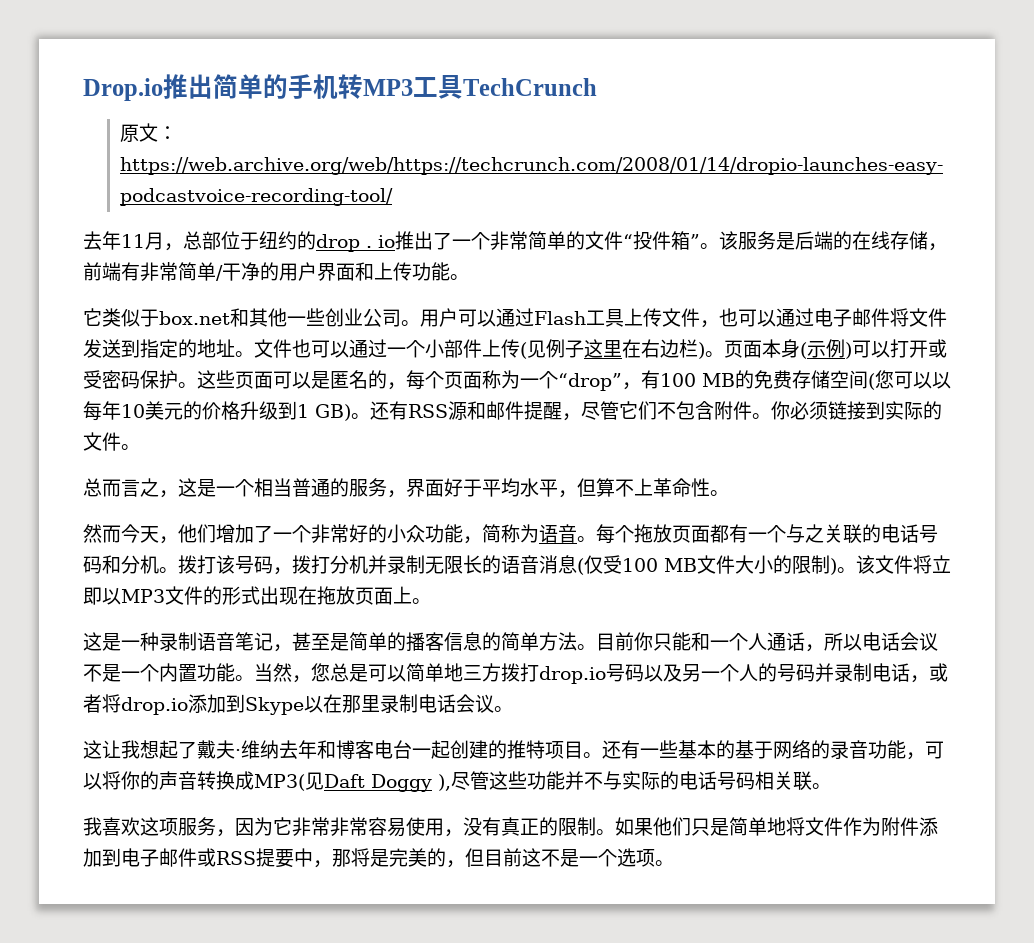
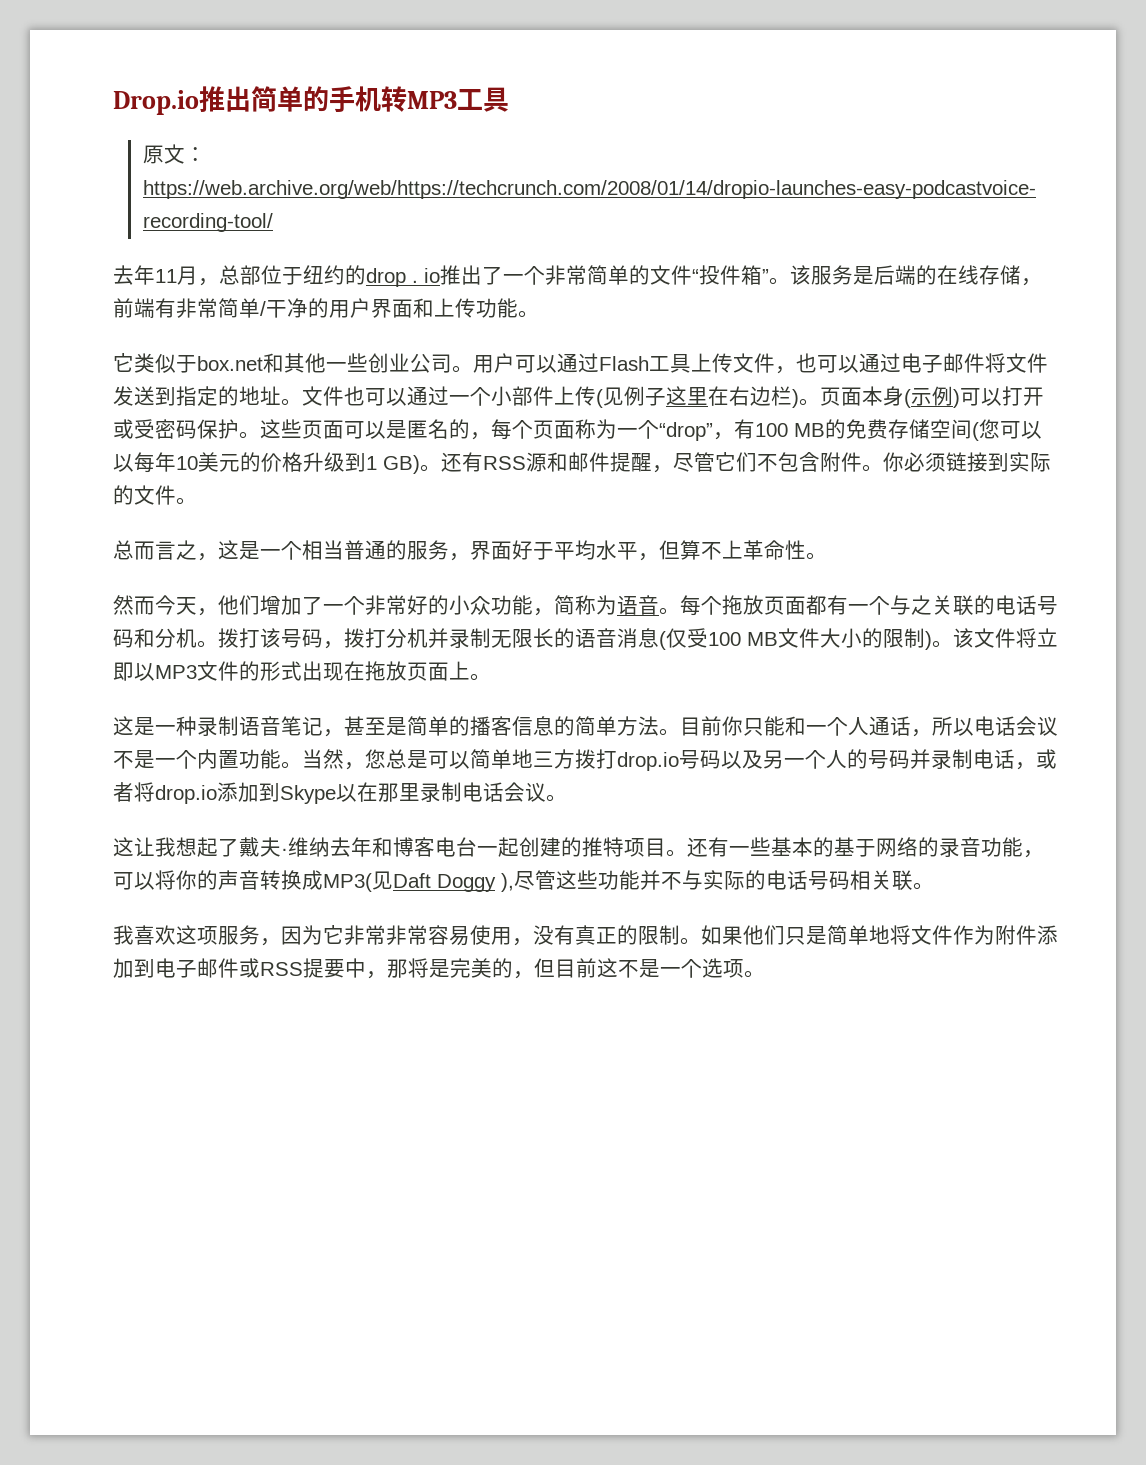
[463,78,597,96] TechCrunch -> (509, 99) none

